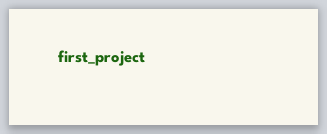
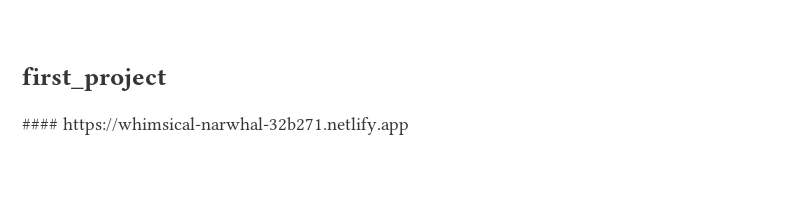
(145, 58) none -> [22,117,409,135] // #### https://whimsical-narwhal-32b271.netlify.app

